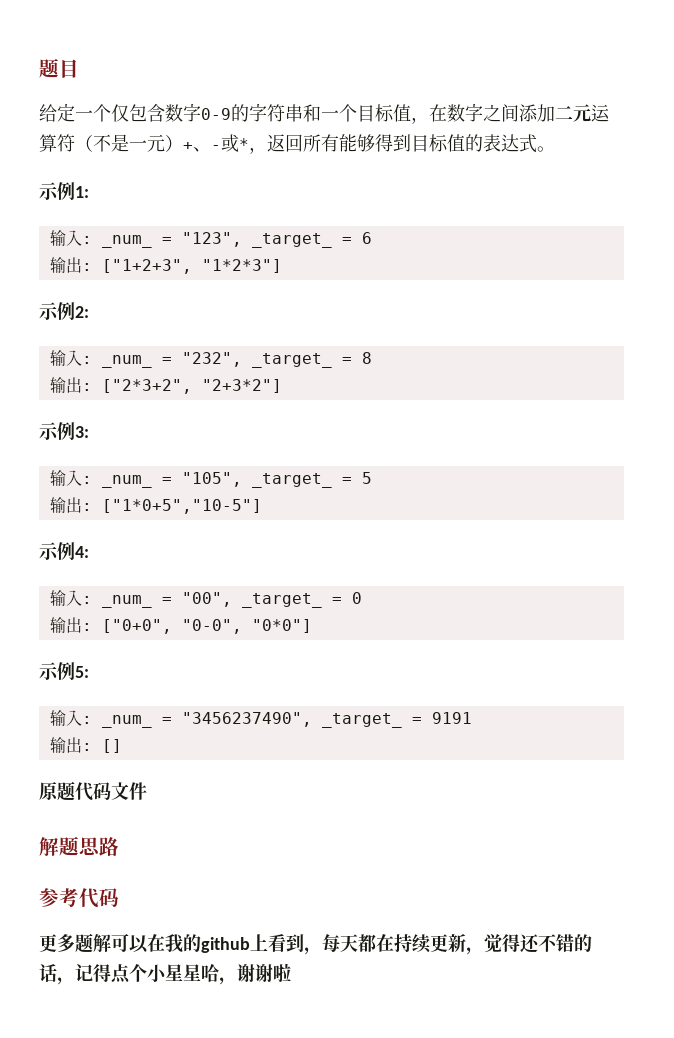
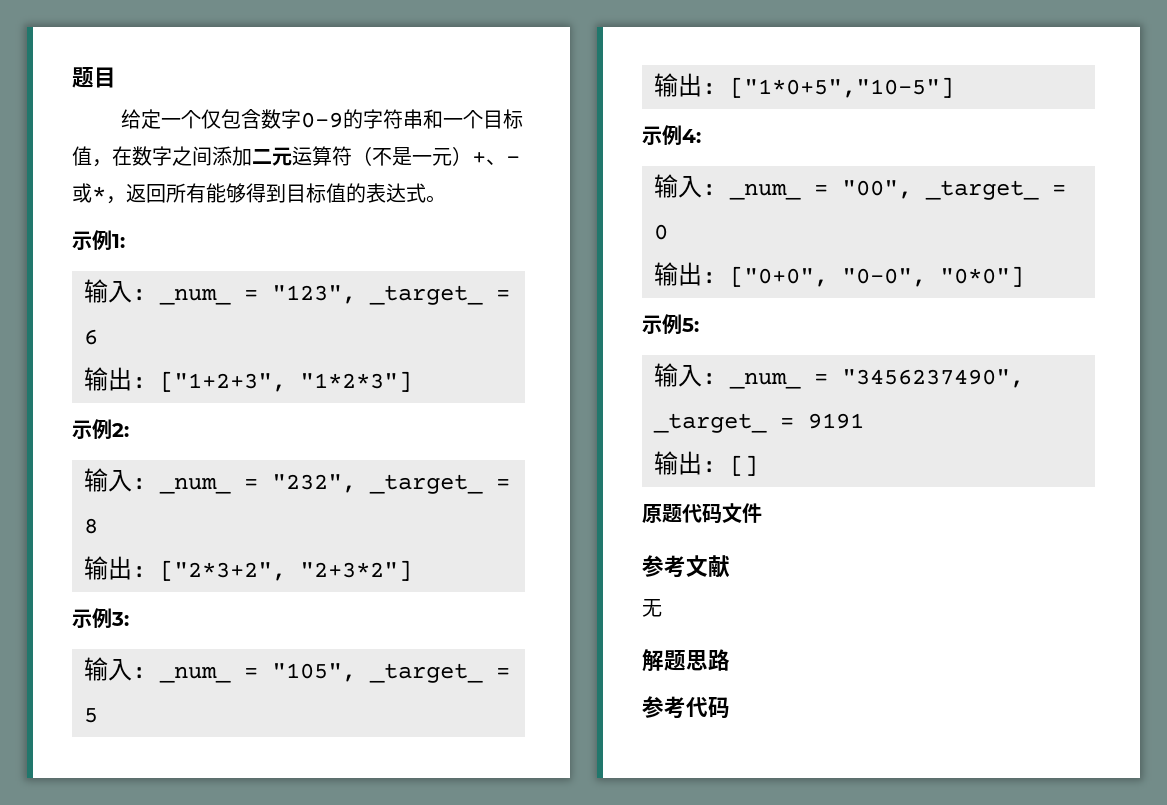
(147, 791) none -> [642,555,730,578] [642,599,662,617] // 参考文献 // 无
[39,933,592,955] [39,963,291,985] // 更多题解可以在我的github上看到，每天都在持续更新，觉得还不错的话，记得点个小星星哈，谢谢啦 -> (730, 708) none

